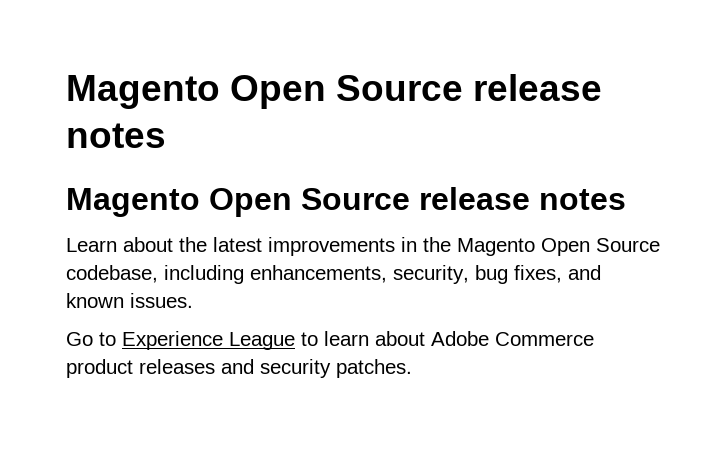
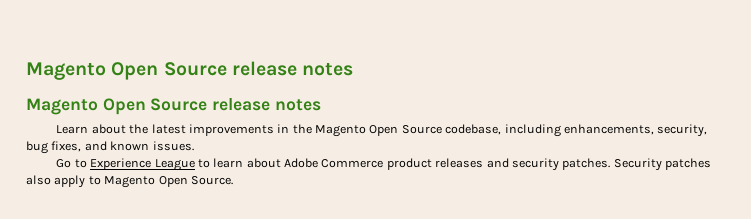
(412, 368) none -> [613,158,712,171] [26,175,233,188] Security patches also apply to Magento Open Source.

